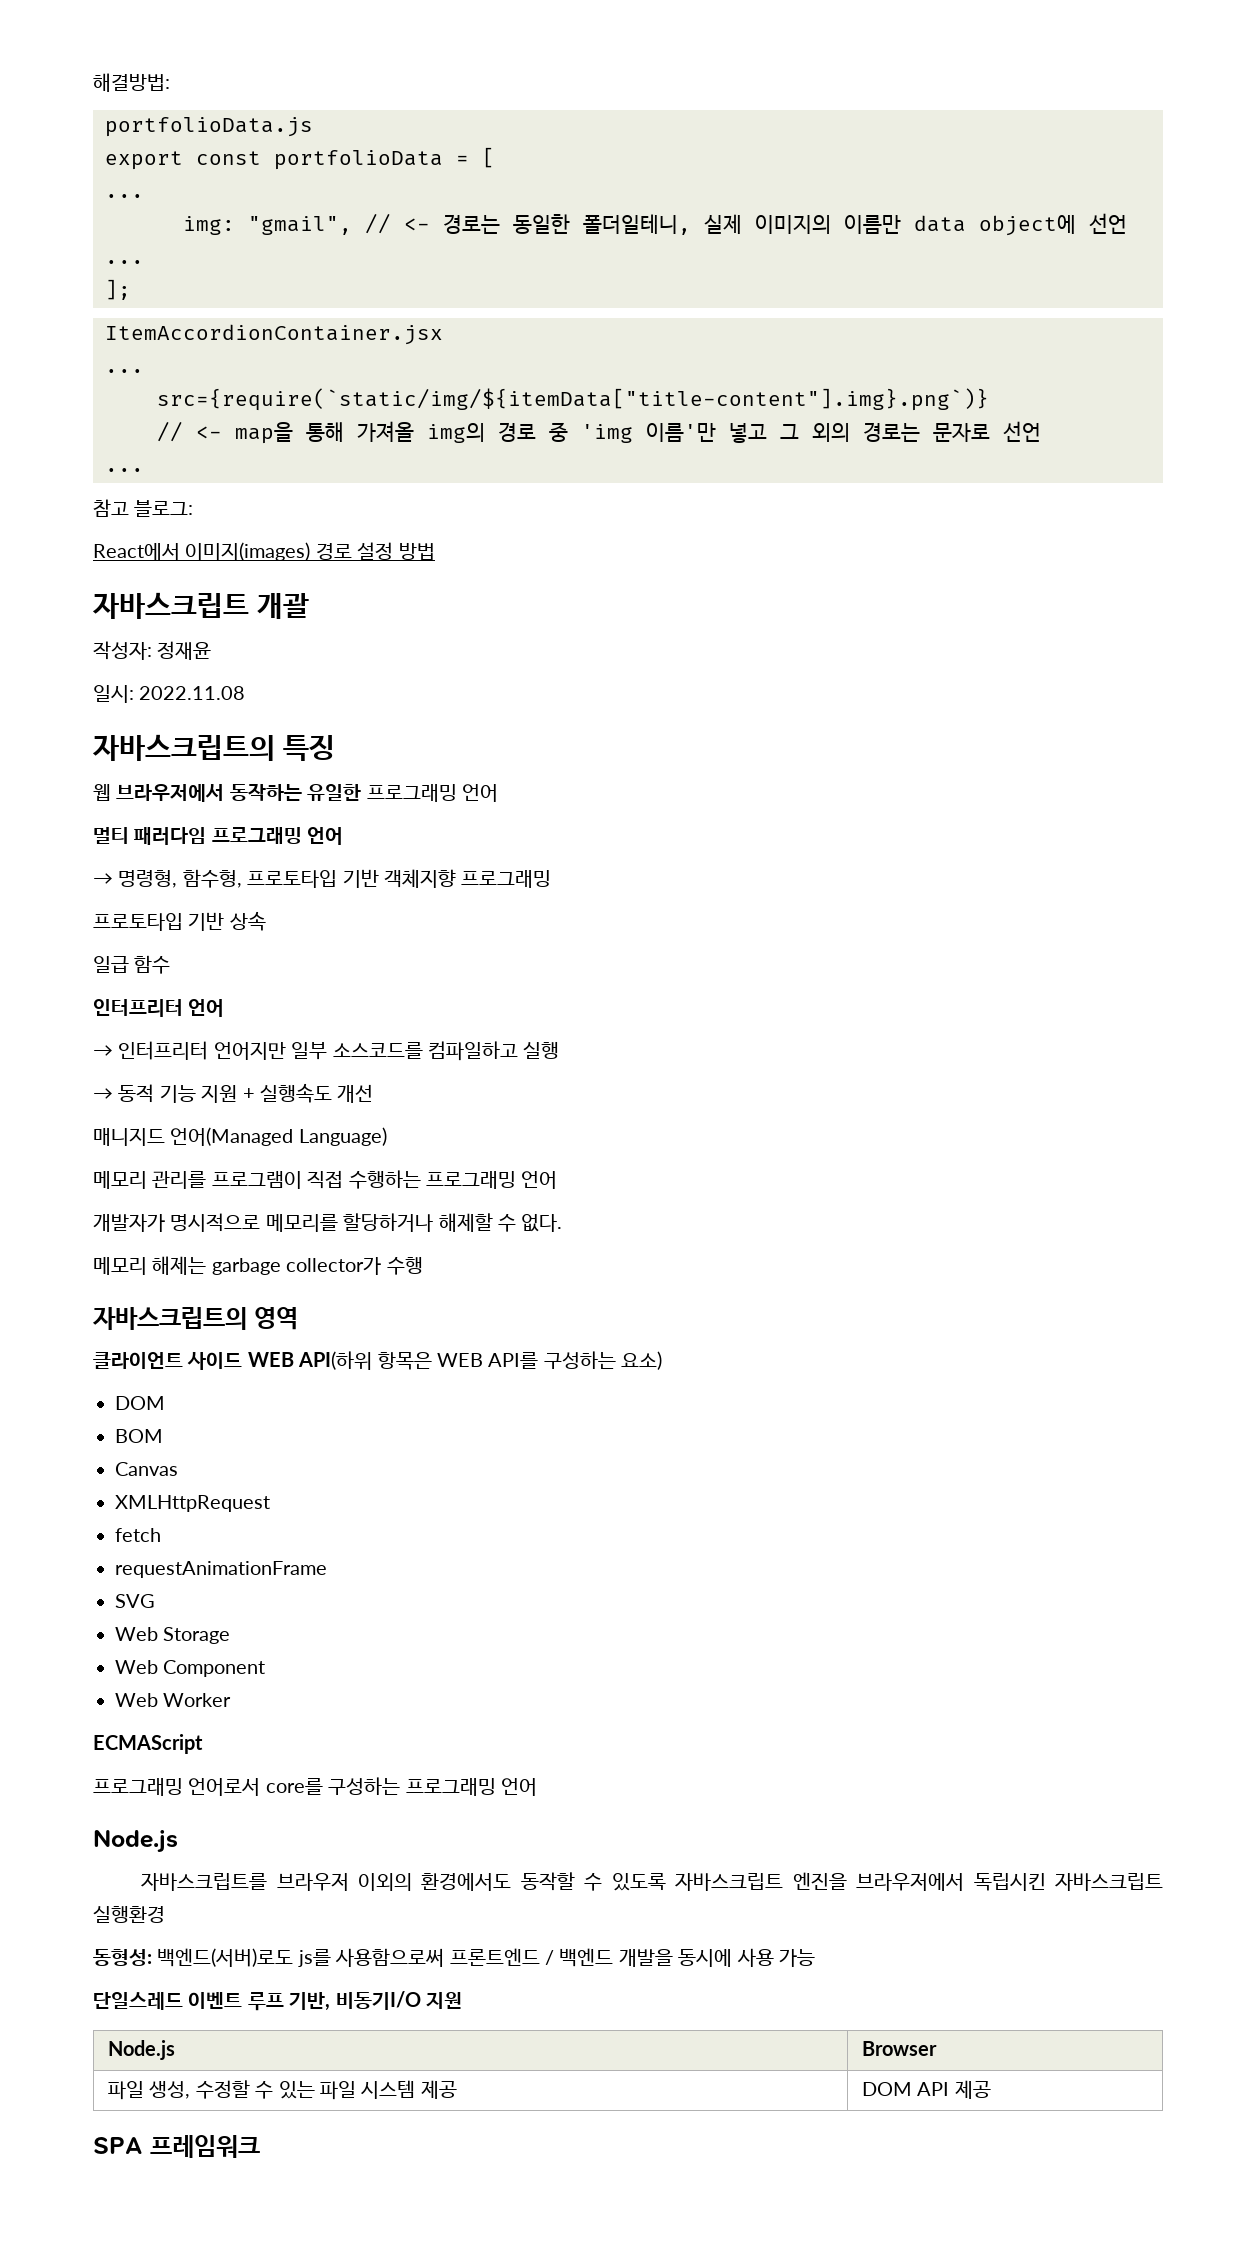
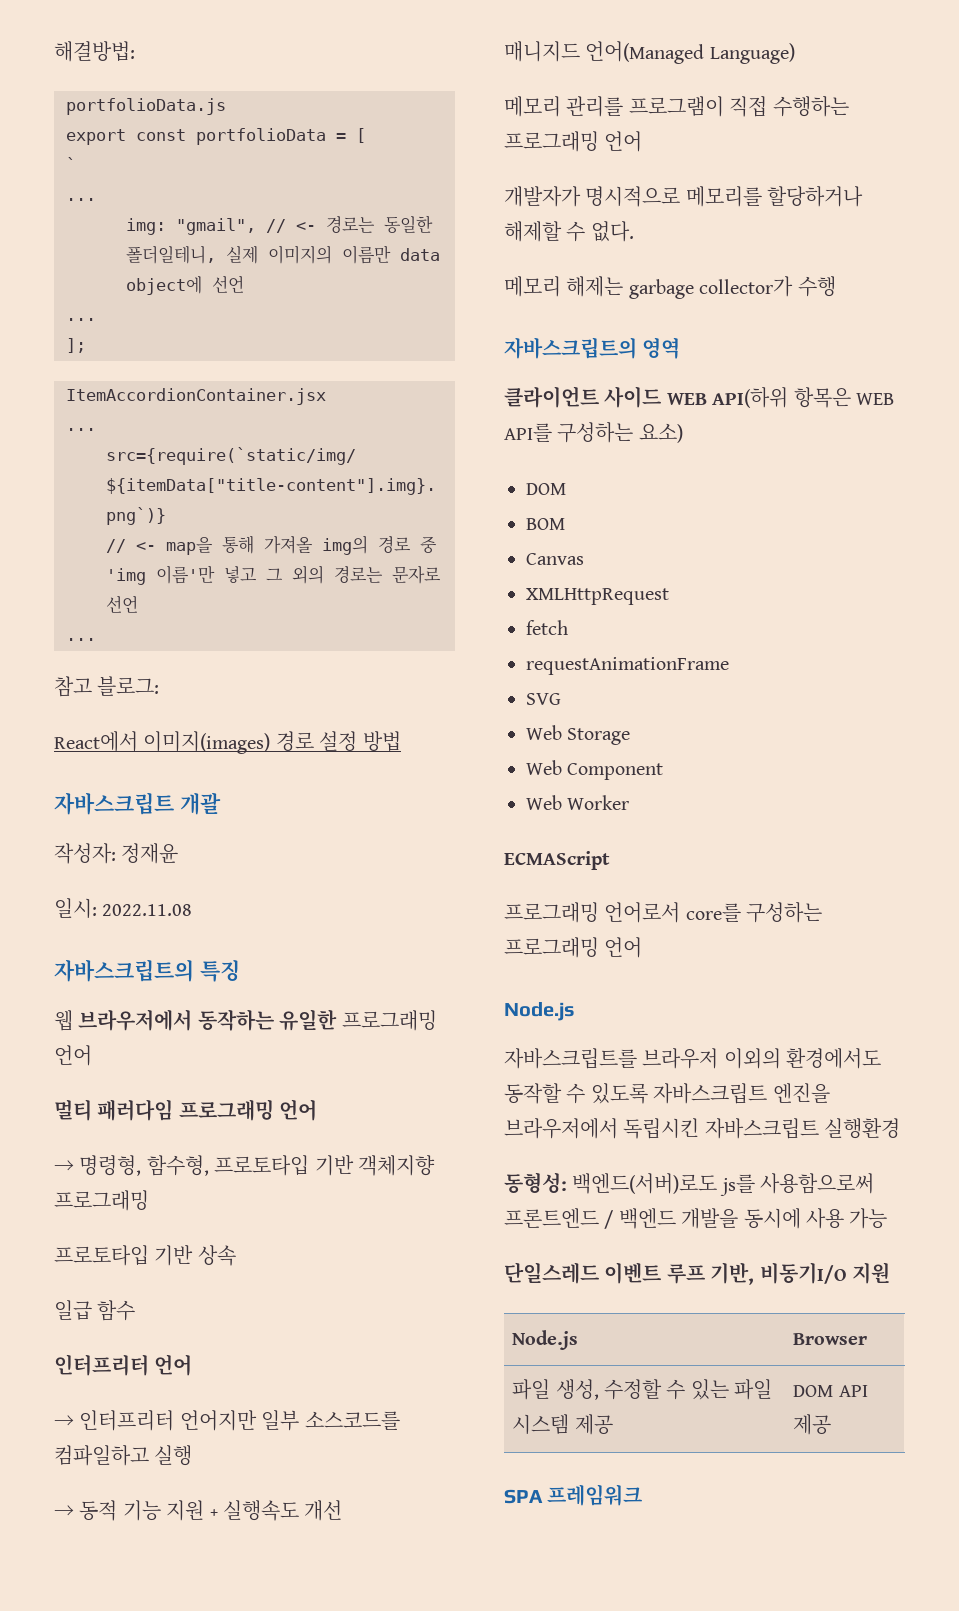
(495, 157) none -> [66,157,76,171] // `

